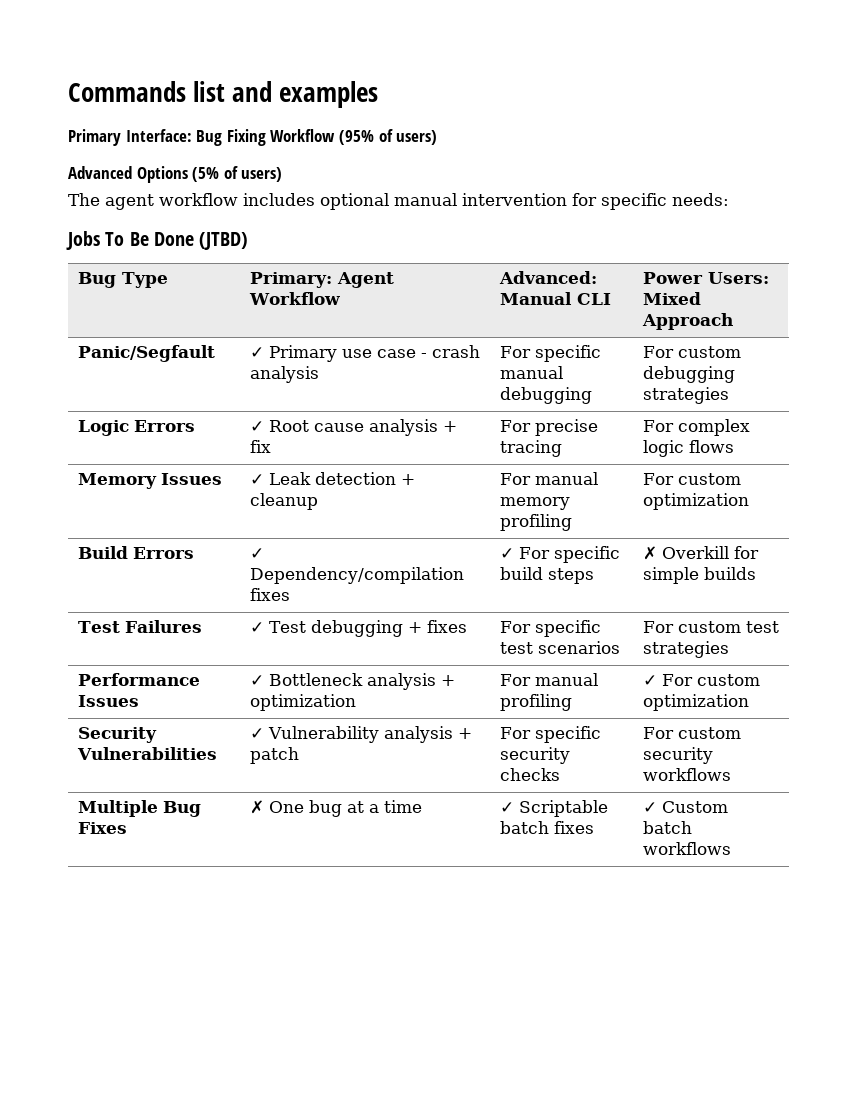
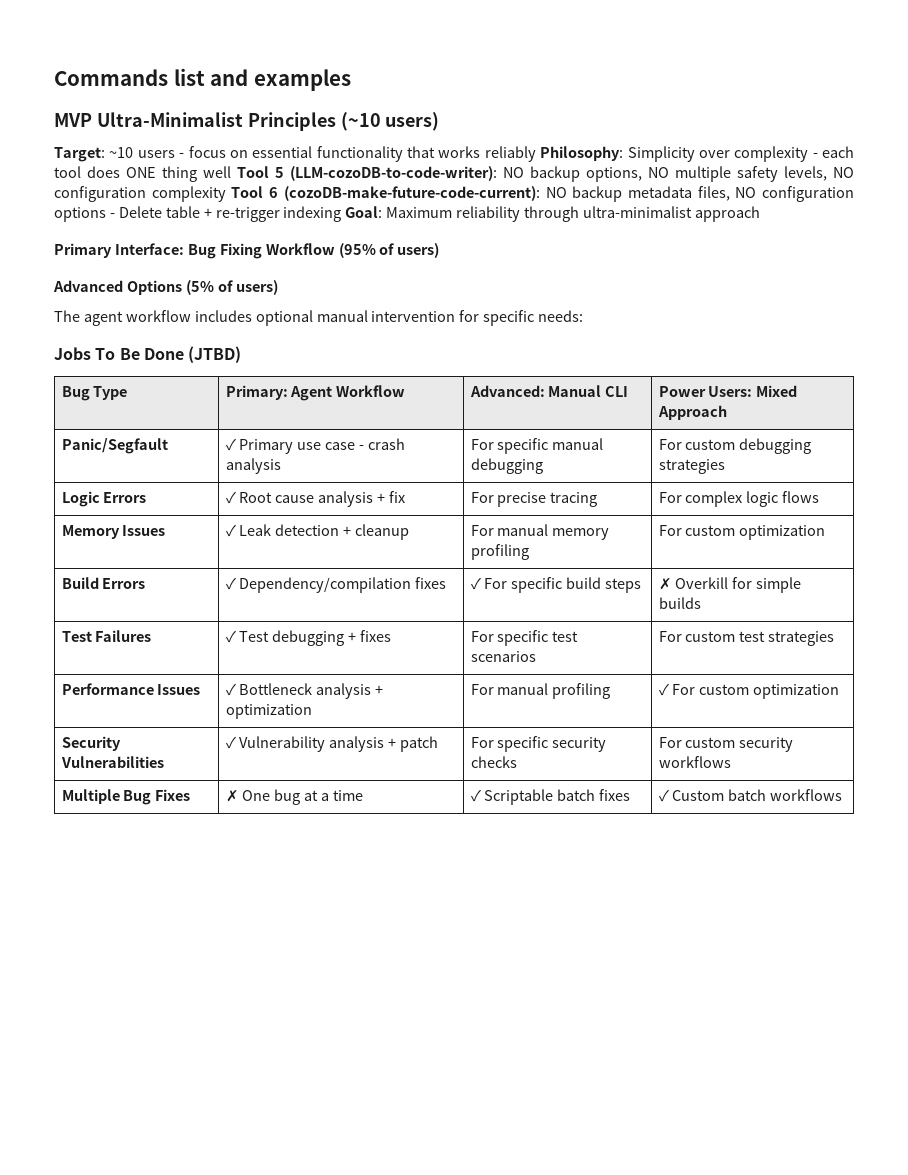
(379, 94) none -> [54,112,440,131] [54,146,854,162] [54,166,854,182] [54,186,855,202] [54,206,760,222] // MVP Ultra-Minimalist Principles (~10 users) // Target: ~10 users - focus on essential functionality that works reliably Philosophy: Simplicity over complexity - each tool does ONE thing well Tool 5 (LLM-cozoDB-to-code-writer): NO backup options, NO multiple safety levels, NO configuration complexity Tool 6 (cozoDB-make-future-code-current): NO backup metadata files, NO configuration options - Delete table + re-trigger indexing Goal: Maximum reliability through ultra-minimalist approach

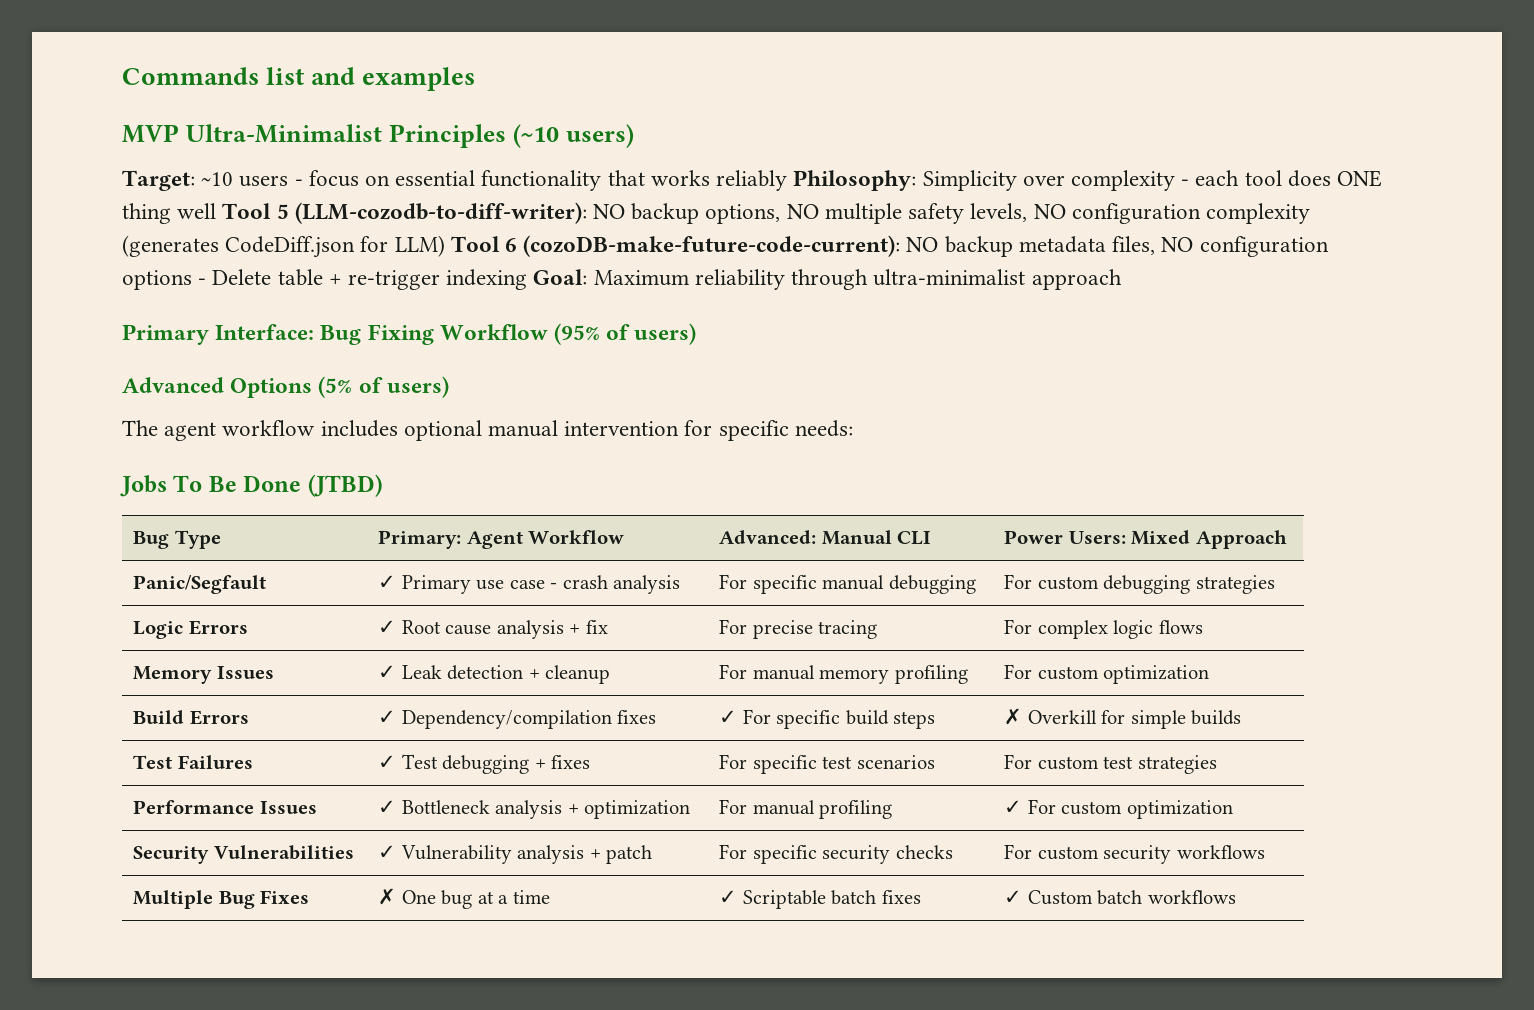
[290,166,497,181] (LLM-cozoDB-to-code-writer): -> [294,202,587,224] (LLM-cozodb-to-diff-writer):
(226, 194) none -> [122,235,445,258] (generates CodeDiff.json for LLM)

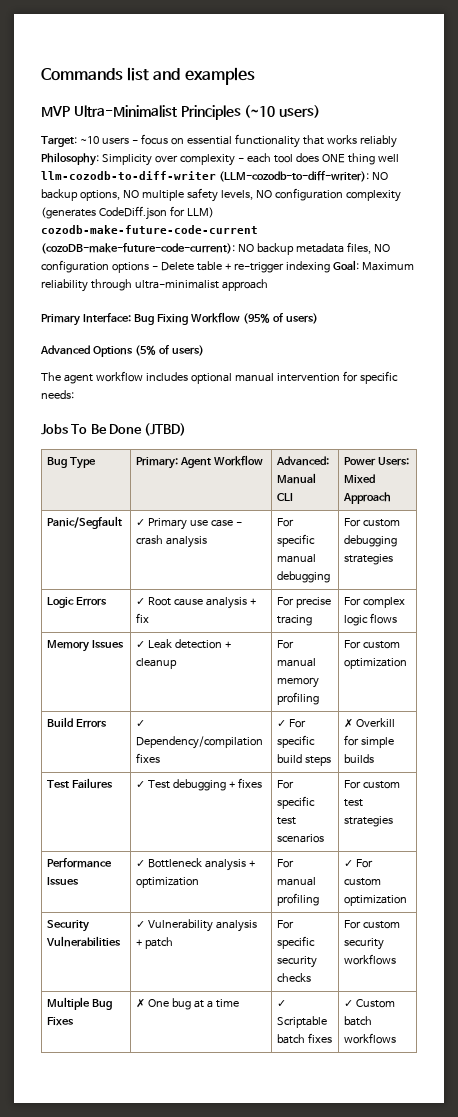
[222,203,289,219] Tool 5 -> [41,171,216,180] llm-cozodb-to-diff-writer
[450,236,518,252] Tool 6 -> [41,225,258,234] cozodb-make-future-code-current

